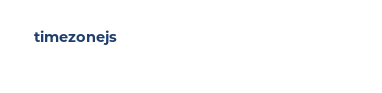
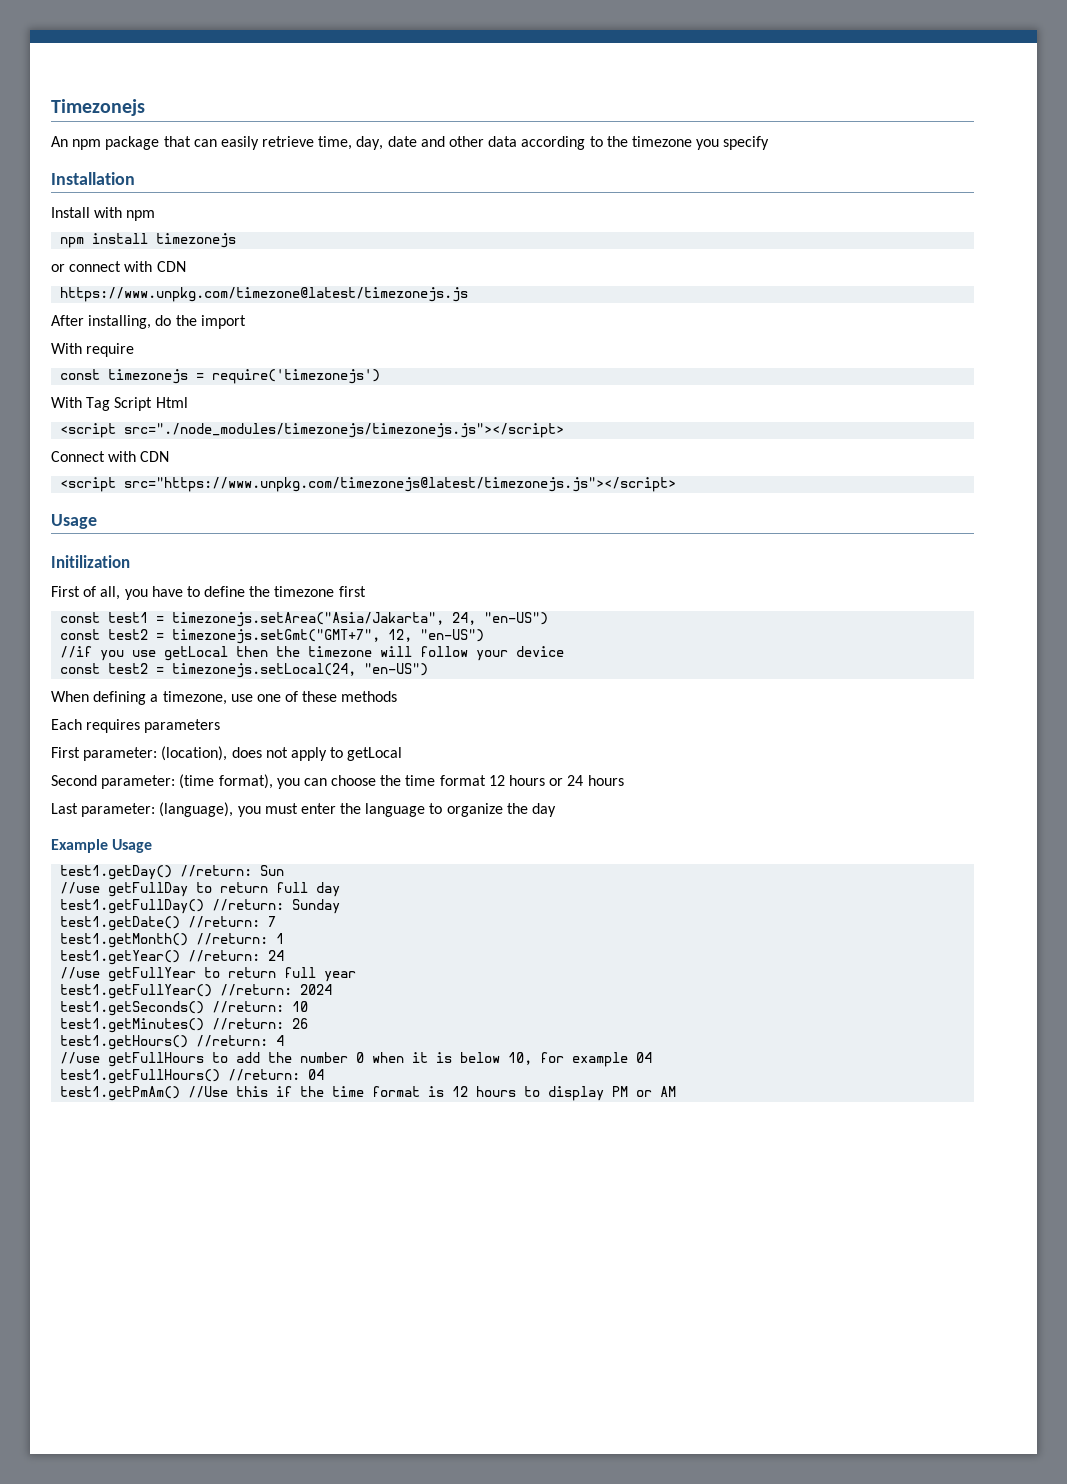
[34,30,117,45] timezonejs -> [51,99,145,116] [51,136,770,150] [51,172,135,185] [51,207,156,221] [60,233,237,248] [51,261,186,272] [60,287,469,302] [51,315,246,329] [51,343,135,357] [60,369,381,384] [51,397,188,411] [60,423,565,438] [51,451,170,462] [60,477,677,492] [51,514,97,529] [51,555,130,568] [51,586,366,600] [60,612,549,627] [60,629,485,644] [60,646,565,661] [60,663,429,678] [51,691,398,705] [51,719,221,733] [51,746,403,761] [51,774,624,789] [51,802,557,817] [51,839,153,853] [60,865,285,880] [60,882,341,897] [60,899,341,914] [60,916,277,931] [60,933,285,948] [60,950,285,965] [60,967,357,982] [60,984,333,999] [60,1001,309,1016] [60,1018,309,1033] [60,1035,285,1050] [60,1052,653,1067] [60,1069,325,1084] [60,1086,677,1101] Timezonejs // An npm package that can easily retrieve time, day, date and other data according to the timezone you specify // Installation // Install with npm // npm install timezonejs // or connect with CDN // https://www.unpkg.com/timezone@latest/timezonejs.js // After installing, do the import // With require // const timezonejs = require('timezonejs') // With Tag Script Html // <script src="./node_modules/timezonejs/timezonejs.js"></script> // Connect with CDN // <script src="https://www.unpkg.com/timezonejs@latest/timezonejs.js"></script> // Usage // Initilization // First of all, you have to define the timezone first // const test1 = timezonejs.setArea("Asia/Jakarta", 24, "en-US") // const test2 = timezonejs.setGmt("GMT+7", 12, "en-US") // //if you use getLocal then the timezone will follow your device // const test2 = timezonejs.setLocal(24, "en-US") // When defining a timezone, use one of these methods // Each requires parameters // First parameter: (location), does not apply to getLocal // Second parameter: (time format), you can choose the time format 12 hours or 24 hours // Last parameter: (language), you must enter the language to organize the day // Example Usage // test1.getDay() //return: Sun // //use getFullDay to return full day // test1.getFullDay() //return: Sunday // test1.getDate() //return: 7 // test1.getMonth() //return: 1 // test1.getYear() //return: 24 // //use getFullYear to return full year // test1.getFullYear() //return: 2024 // test1.getSeconds() //return: 10 // test1.getMinutes() //return: 26 // test1.getHours() //return: 4 // //use getFullHours to add the number 0 when it is below 10, for example 04 // test1.getFullHours() //return: 04 // test1.getPmAm() //Use this if the time format is 12 hours to display PM or AM

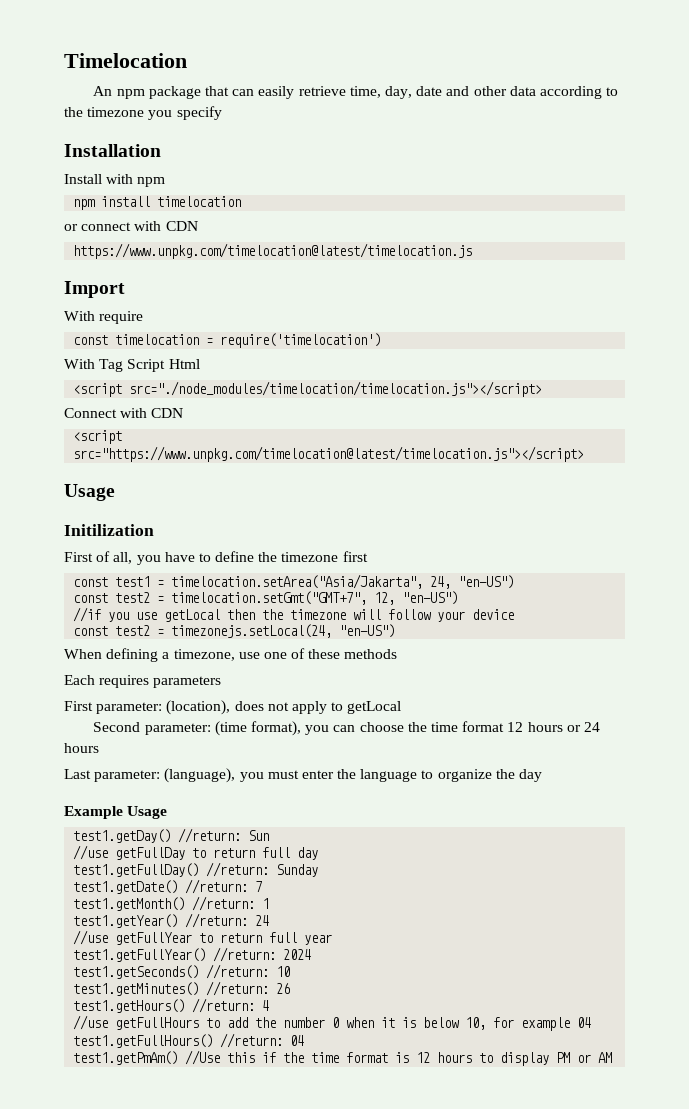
[51,99,145,116] Timezonejs -> [64,53,187,68] Timelocation
[156,233,237,248] timezonejs -> [157,196,242,207] timelocation
[60,287,469,302] [51,315,246,329] https://www.unpkg.com/timezone@latest/timezonejs.js // After installing, do the import -> [73,243,473,259] [64,281,125,298] https://www.unpkg.com/timelocation@latest/timelocation.js // Import
[108,369,381,384] timezonejs = require('timezonejs') -> [115,333,382,348] timelocation = require('timelocation')
[124,423,565,438] src="./node_modules/timezonejs/timezonejs.js"></script> -> [129,381,543,397] src="./node_modules/timelocation/timelocation.js"></script>
[124,477,677,492] src="https://www.unpkg.com/timezonejs@latest/timezonejs.js"></script> -> [73,446,585,462] src="https://www.unpkg.com/timelocation@latest/timelocation.js"></script>
[172,612,445,627] timezonejs.setArea("Asia/Jakarta", -> [171,574,424,589] timelocation.setArea("Asia/Jakarta",
[172,629,381,644] timezonejs.setGmt("GMT+7", -> [171,591,368,605] timelocation.setGmt("GMT+7",

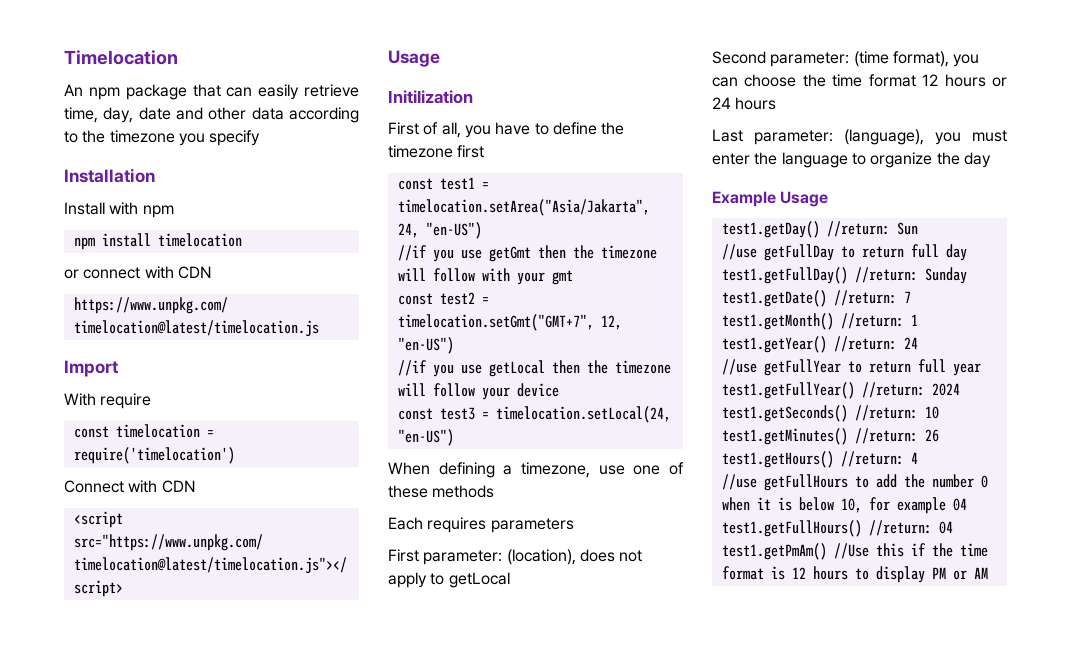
[64,359,200,372] [73,381,543,397] // With Tag Script Html // <script src="./node_modules/timelocation/timelocation.js"></script> -> (235, 455) none
(515, 582) none -> [397,245,657,262] [397,268,573,285] // //if you use getGmt then the timezone will follow with your gmt
[115,624,333,638] test2 = timezonejs.setLocal(24, -> [439,406,671,423] test3 = timelocation.setLocal(24,

